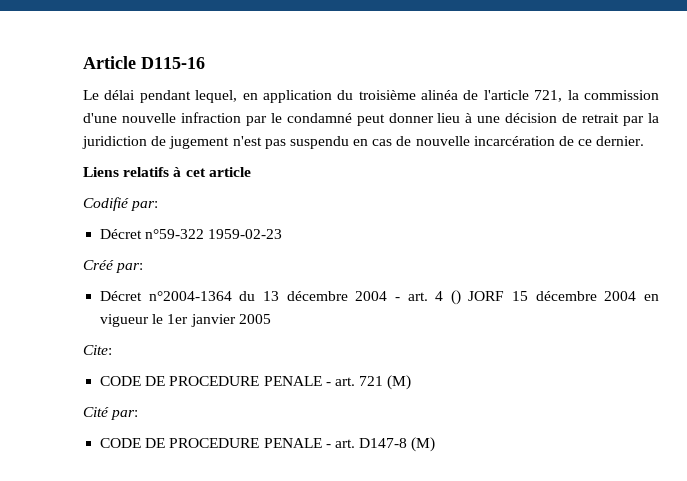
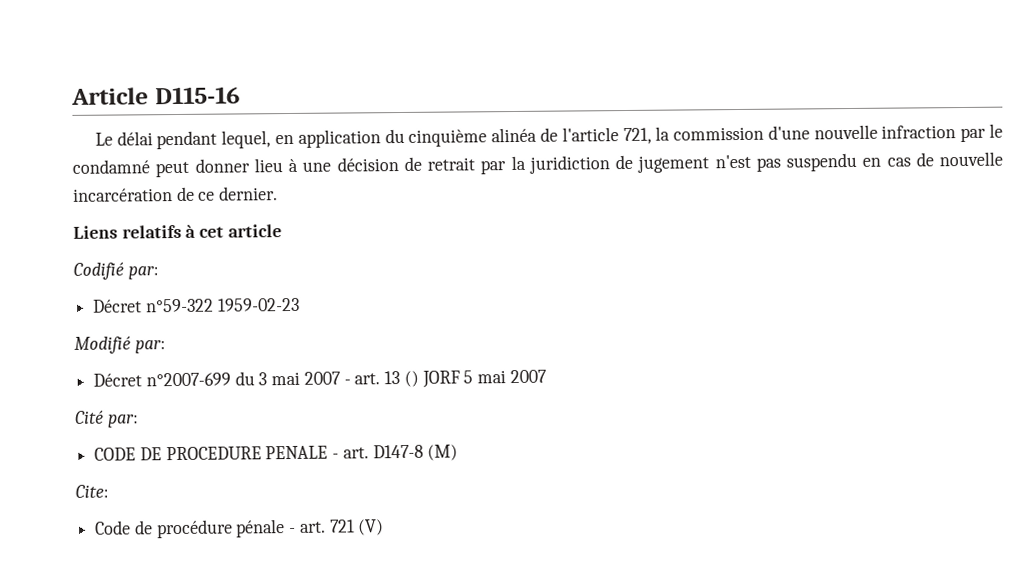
[358,90,416,100] troisième -> [408,129,488,147] cinquième
[83,260,144,273] [100,291,444,301] Créé par: // Décret n°2004-1364 du 13 décembre 2004 - art. 4 -> [74,336,166,354] [93,371,401,387] Modifié par: // Décret n°2007-699 du 3 mai 2007 - art. 13
[512,291,660,301] [100,314,271,327] [83,345,112,355] [100,375,412,390] 15 décembre 2004 en vigueur le 1er janvier 2005 // Cite: // CODE DE PROCEDURE PENALE - art. 721 (M) -> [463,369,547,384] 5 mai 2007
(436, 444) none -> [75,484,109,498] [95,519,385,539] // Cite: // Code de procédure pénale - art. 721 (V)

